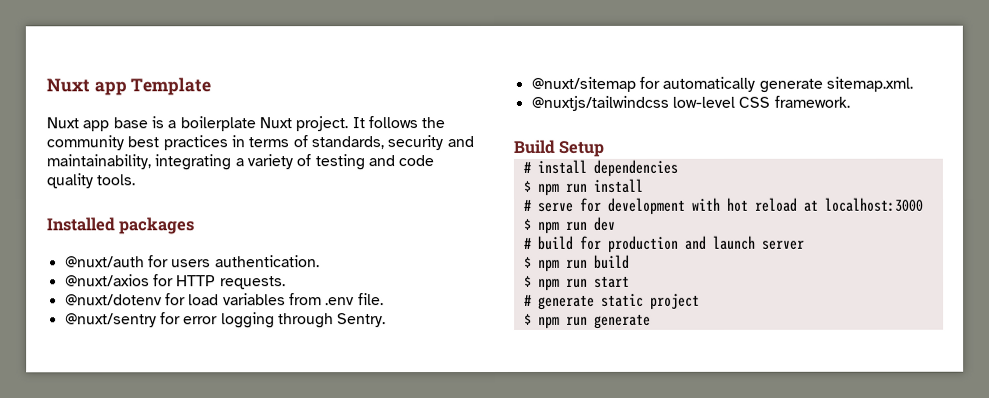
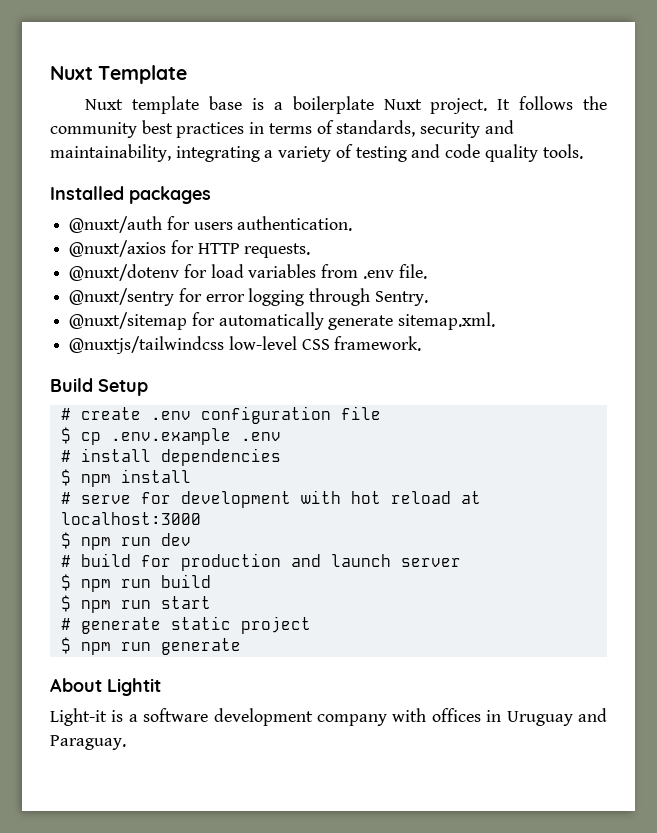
[46,78,127,96] Nuxt app -> [50,66,93,80] Nuxt
[82,120,110,132] app -> [132,96,200,114] template
(605, 148) none -> [60,406,381,424] [60,427,281,445] // # create .env configuration file // $ cp .env.example .env
[564,183,587,193] run -> (111, 480) none
(651, 321) none -> [50,678,161,696] [50,708,607,726] [50,735,126,750] // About Lightit // Light-it is a software development company with offices in Uruguay and Paraguay.

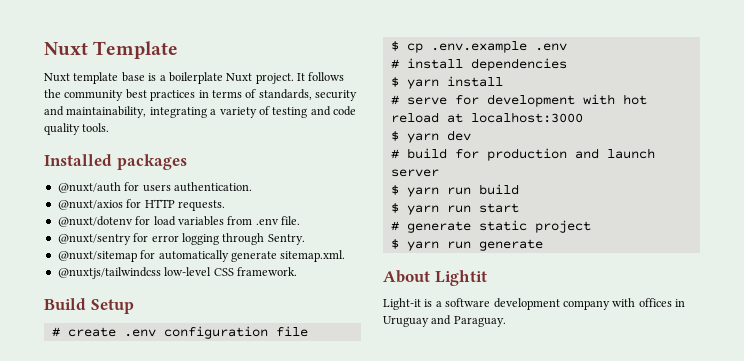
[80,474,111,487] npm -> [406,79,439,89] yarn
[80,537,151,550] npm run -> [406,133,439,143] yarn
[80,579,111,592] npm -> [406,187,439,197] yarn
[80,600,111,613] npm -> [406,205,439,215] yarn
[80,642,111,655] npm -> [406,241,439,251] yarn

